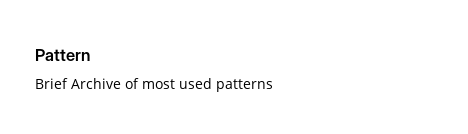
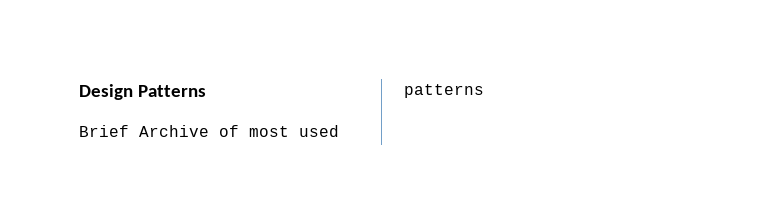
[35,49,90,61] Pattern -> [79,84,207,100] Design Patterns

